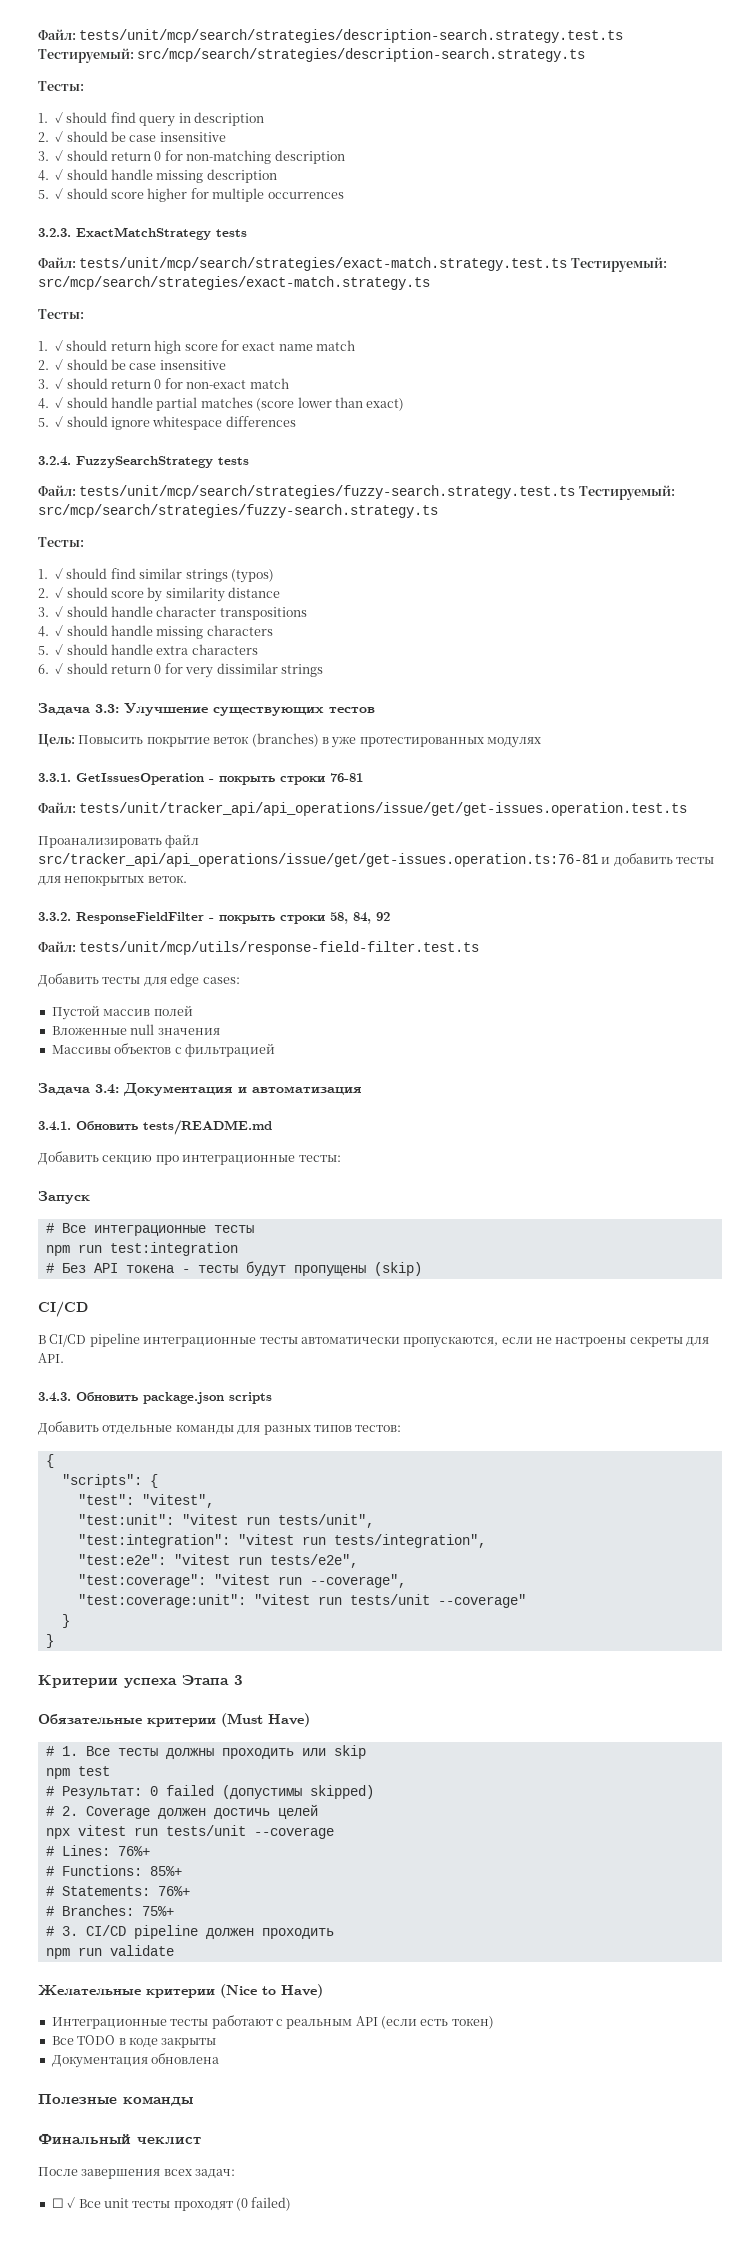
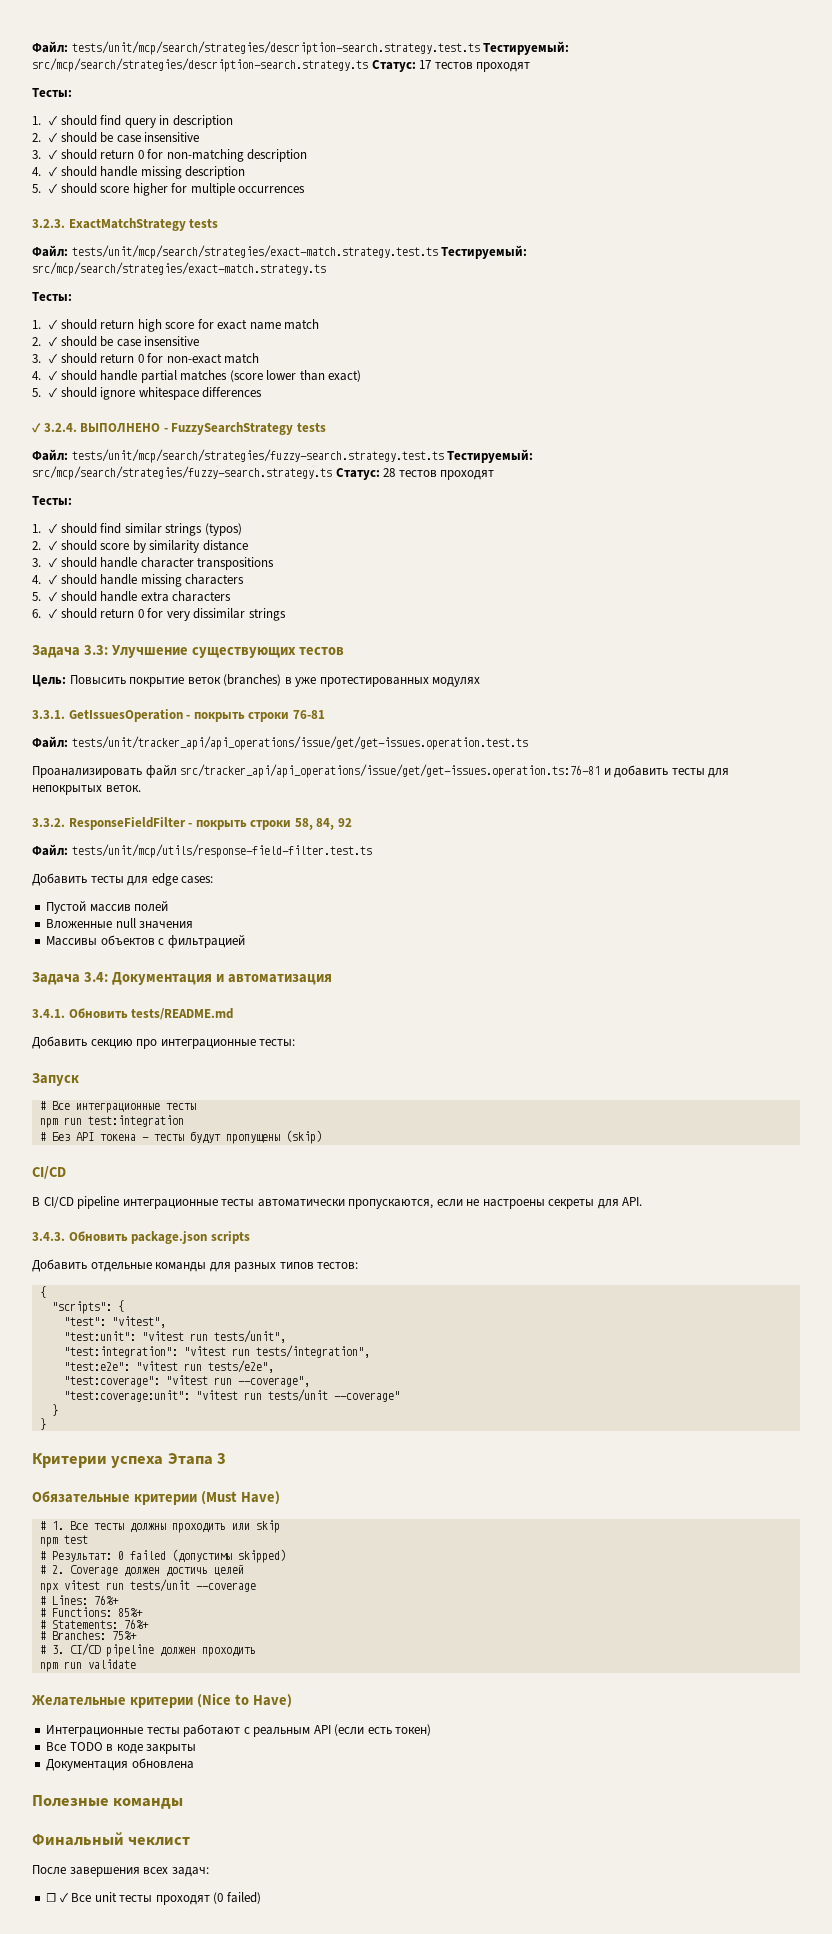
(586, 55) none -> [371,60,531,72] Статус: 17 тестов проходят
[38,456,71,466] 3.2.4. -> [32,423,168,433] ✓ 3.2.4. ВЫПОЛНЕНО -
(438, 511) none -> [335,468,495,480] Статус: 28 тестов проходят

